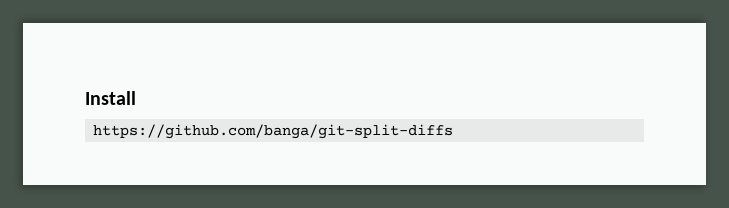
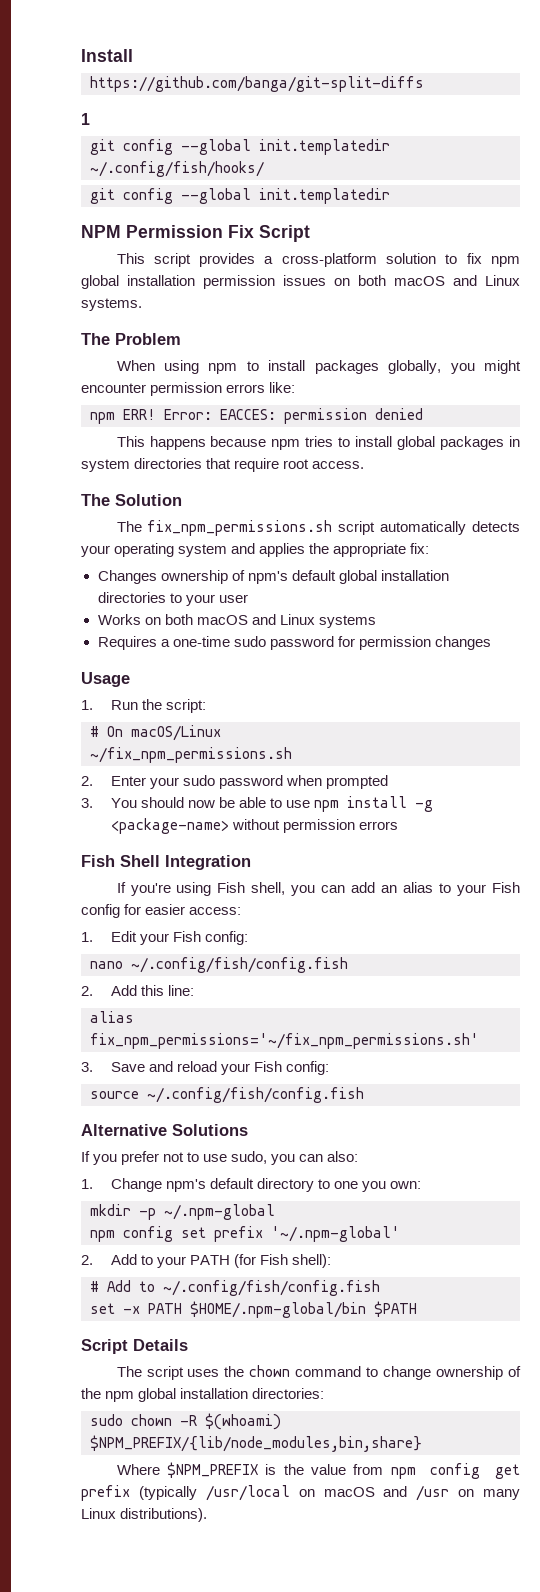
(454, 131) none -> [81,113,90,125] [90,139,390,155] [90,161,264,177] [90,188,390,204] [81,225,310,242] [116,253,521,267] [81,275,520,289] [81,298,142,311] [81,333,181,345] [116,360,522,374] [81,382,296,396] [90,408,423,424] [116,436,520,450] [81,458,365,472] [81,494,182,506] [116,520,521,536] [81,543,430,557] [97,570,449,584] [97,592,248,606] [97,614,376,628] [97,636,491,650] [81,672,130,687] [81,699,206,713] [90,725,221,741] [90,747,292,763] [81,775,388,789] [81,796,434,812] [110,818,398,834] [81,855,251,870] [116,882,520,896] [81,904,242,918] [81,931,248,945] [90,957,348,973] [81,985,194,996] [90,1011,134,1023] [90,1033,479,1049] [81,1061,329,1075] [90,1087,364,1103] [81,1124,248,1136] [81,1151,359,1165] [81,1178,422,1192] [90,1204,275,1220] [90,1226,400,1242] [81,1254,332,1268] [90,1280,380,1296] [90,1301,417,1318] [81,1339,188,1354] [116,1365,521,1380] [81,1388,325,1402] [90,1413,281,1430] [90,1435,422,1452] [116,1462,520,1479] [81,1485,520,1501] [81,1508,208,1522] // 1 // git config --global init.templatedir ~/.config/fish/hooks/ // git config --global init.templatedir // NPM Permission Fix Script // This script provides a cross-platform solution to fix npm global installation permission issues on both macOS and Linux systems. // The Problem // When using npm to install packages globally, you might encounter permission errors like: // npm ERR! Error: EACCES: permission denied // This happens because npm tries to install global packages in system directories that require root access. // The Solution // The fix_npm_permissions.sh script automatically detects your operating system and applies the appropriate fix: // Changes ownership of npm's default global installation directories to your user // Works on both macOS and Linux systems // Requires a one-time sudo password for permission changes // Usage // 1. Run the script: // # On macOS/Linux // ~/fix_npm_permissions.sh // 2. Enter your sudo password when prompted // 3. You should now be able to use npm install -g <package-name> without permission errors // Fish Shell Integration // If you're using Fish shell, you can add an alias to your Fish config for easier access: // 1. Edit your Fish config: // nano ~/.config/fish/config.fish // 2. Add this line: // alias fix_npm_permissions='~/fix_npm_permissions.sh' // 3. Save and reload your Fish config: // source ~/.config/fish/config.fish // Alternative Solutions // If you prefer not to use sudo, you can also: // 1. Change npm's default directory to one you own: // mkdir -p ~/.npm-global // npm config set prefix '~/.npm-global' // 2. Add to your PATH (for Fish shell): // # Add to ~/.config/fish/config.fish // set -x PATH $HOME/.npm-global/bin $PATH // Script Details // The script uses the chown command to change ownership of the npm global installation directories: // sudo chown -R $(whoami) $NPM_PREFIX/{lib/node_modules,bin,share} // Where $NPM_PREFIX is the value from npm config get prefix (typically /usr/local on macOS and /usr on many Linux distributions).

